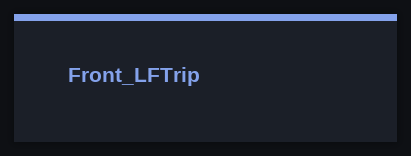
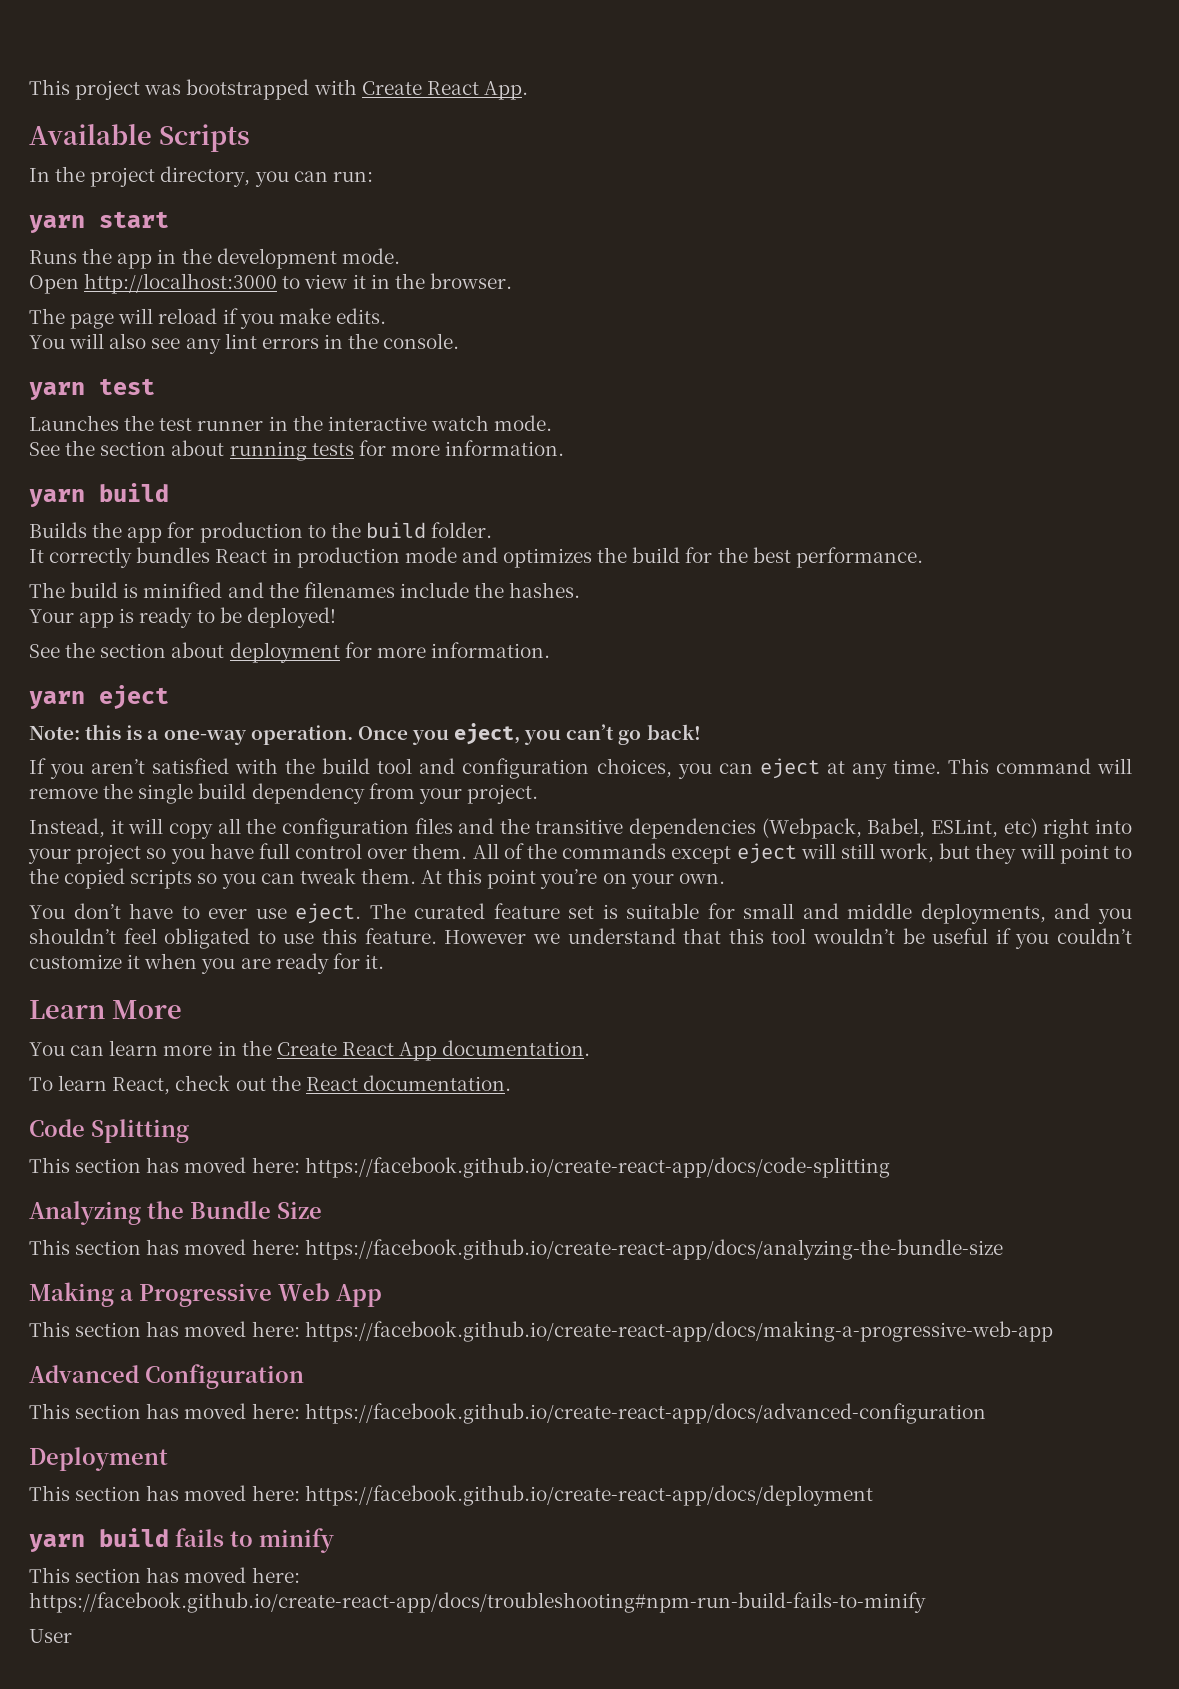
[68,67,200,86] Front_LFTrip -> [29,79,528,100] [29,124,250,152] [29,166,373,187] [29,211,169,233] [29,248,400,269] [29,273,512,294] [29,308,386,329] [29,333,460,354] [29,378,155,400] [29,415,553,431] [29,440,565,461] [29,483,169,507] [29,522,493,543] [29,547,923,568] [29,582,581,598] [29,607,336,628] [29,642,550,663] [29,685,169,709] [29,723,701,745] [29,758,1133,779] [29,783,538,804] [29,818,1132,839] [28,843,1132,864] [29,868,725,889] [29,903,1132,924] [29,928,1132,949] [29,953,384,974] [29,1000,182,1019] [29,1040,591,1061] [29,1075,511,1095] [29,1119,189,1143] [29,1157,890,1178] [29,1201,322,1225] [29,1239,1003,1260] [29,1282,382,1307] [29,1321,1053,1342] [29,1364,304,1389] [29,1403,986,1424] [29,1447,168,1471] [29,1485,873,1506] [29,1528,334,1553] [29,1567,300,1583] [29,1592,926,1613] [29,1629,72,1643] This project was bootstrapped with Create React App. // Available Scripts // In the project directory, you can run: // yarn start // Runs the app in the development mode. // Open http://localhost:3000 to view it in the browser. // The page will reload if you make edits. // You will also see any lint errors in the console. // yarn test // Launches the test runner in the interactive watch mode. // See the section about running tests for more information. // yarn build // Builds the app for production to the build folder. // It correctly bundles React in production mode and optimizes the build for the best performance. // The build is minified and the filenames include the hashes. // Your app is ready to be deployed! // See the section about deployment for more information. // yarn eject // Note: this is a one-way operation. Once you eject, you can’t go back! // If you aren’t satisfied with the build tool and configuration choices, you can eject at any time. This command will remove the single build dependency from your project. // Instead, it will copy all the configuration files and the transitive dependencies (Webpack, Babel, ESLint, etc) right into your project so you have full control over them. All of the commands except eject will still work, but they will point to the copied scripts so you can tweak them. At this point you’re on your own. // You don’t have to ever use eject. The curated feature set is suitable for small and middle deployments, and you shouldn’t feel obligated to use this feature. However we understand that this tool wouldn’t be useful if you couldn’t customize it when you are ready for it. // Learn More // You can learn more in the Create React App documentation. // To learn React, check out the React documentation. // Code Splitting // This section has moved here: https://facebook.github.io/create-react-app/docs/code-splitting // Analyzing the Bundle Size // This section has moved here: https://facebook.github.io/create-react-app/docs/analyzing-the-bundle-size // Making a Progressive Web App // This section has moved here: https://facebook.github.io/create-react-app/docs/making-a-progressive-web-app // Advanced Configuration // This section has moved here: https://facebook.github.io/create-react-app/docs/advanced-configuration // Deployment // This section has moved here: https://facebook.github.io/create-react-app/docs/deployment // yarn build fails to minify // This section has moved here: https://facebook.github.io/create-react-app/docs/troubleshooting#npm-run-build-fails-to-minify // User

